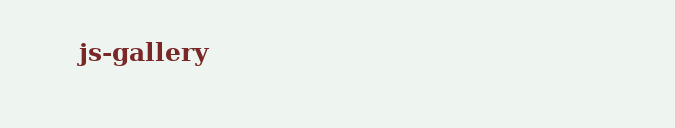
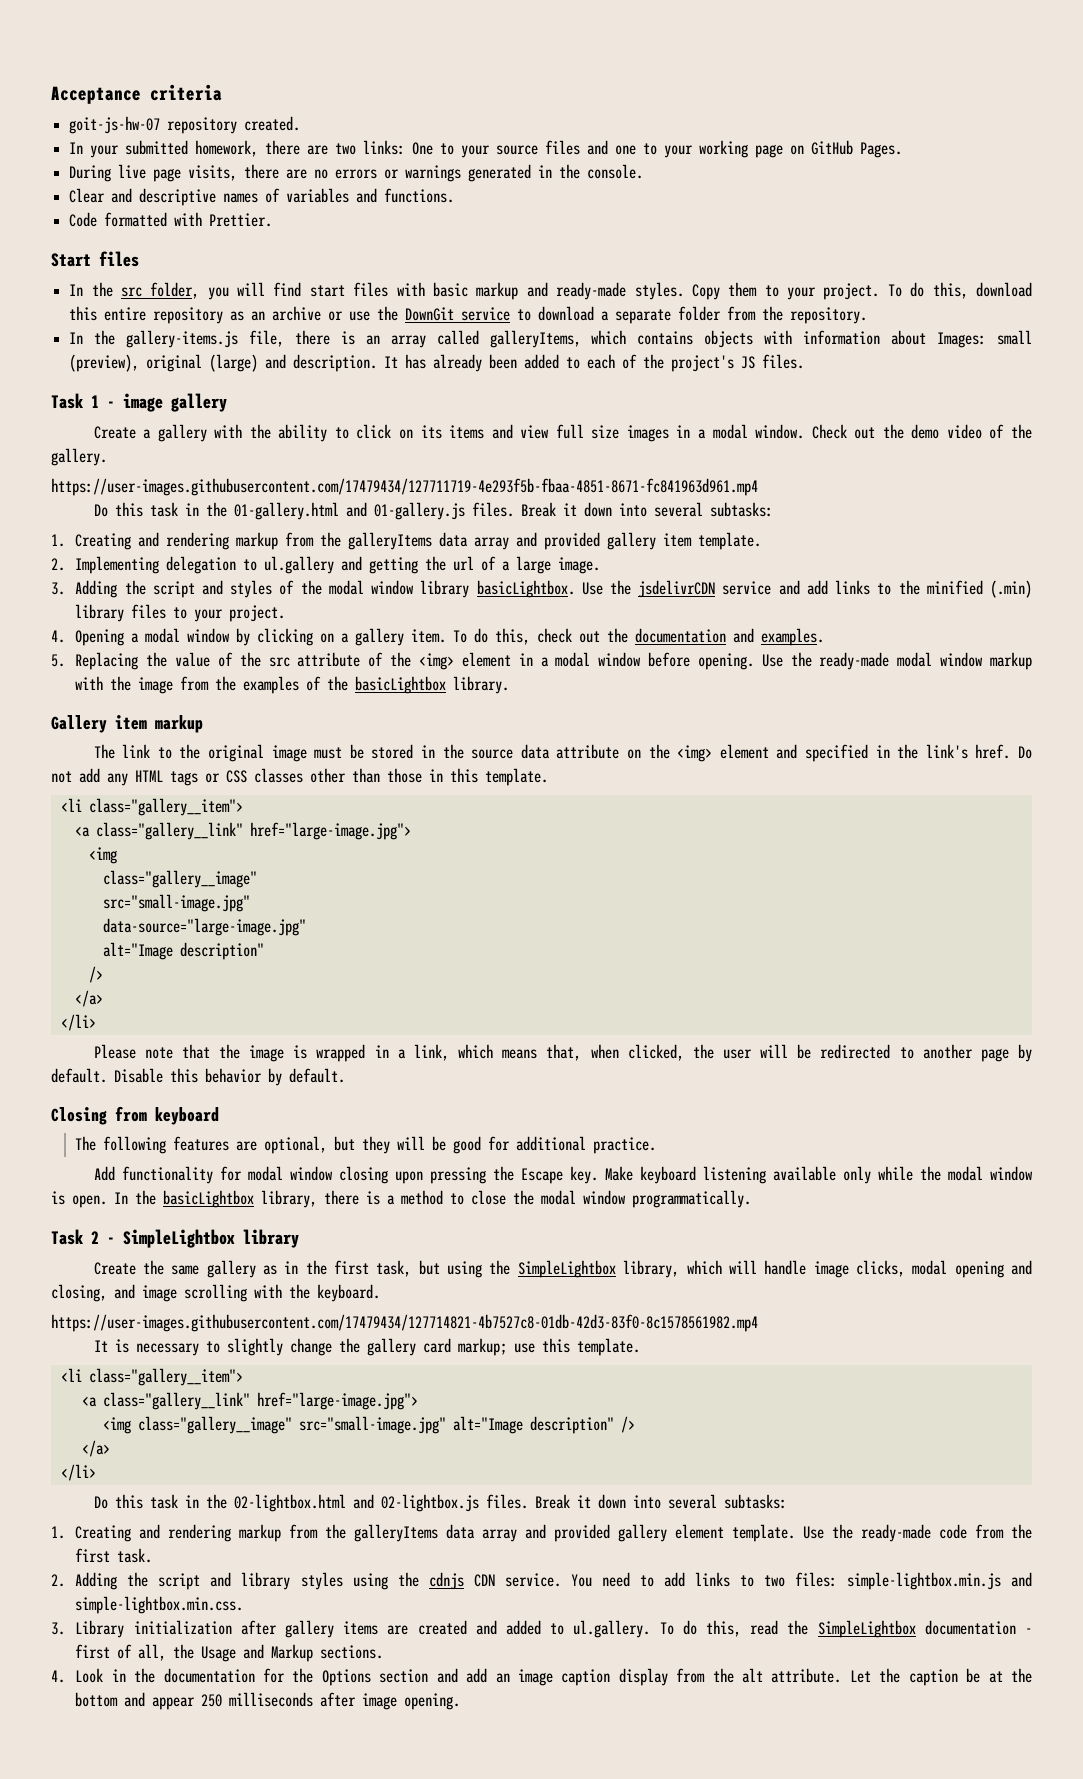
[77,42,210,66] js-gallery -> [51,84,222,104] [69,116,301,134] [69,140,903,158] [69,164,644,182] [69,188,455,206] [69,212,273,227] [51,251,139,267] [69,282,1033,300] [69,306,868,324] [69,330,1032,348] [69,354,805,372] [51,393,227,412] [93,424,1032,442] [51,448,107,466] [51,478,758,496] [93,502,773,520] [51,532,762,550] [51,556,601,574] [51,580,1033,598] [75,604,286,622] [51,628,825,646] [51,652,1032,670] [75,676,510,694] [51,715,203,733] [93,744,1032,762] [51,768,548,786] [60,798,243,816] [74,822,411,840] [88,847,117,864] [102,870,257,888] [102,894,250,912] [102,918,306,936] [102,942,264,960] [88,966,103,983] [74,990,103,1007] [60,1014,96,1031] [93,1044,1032,1062] [51,1068,345,1086] [51,1106,219,1125] [75,1136,657,1154] [93,1166,1034,1184] [51,1190,751,1208] [51,1229,299,1248] [93,1260,1032,1278] [51,1284,380,1302] [51,1314,758,1332] [93,1338,640,1356] [60,1368,243,1386] [81,1392,418,1410] [102,1416,635,1434] [81,1440,110,1457] [60,1464,96,1481] [93,1494,787,1512] [51,1524,1032,1542] [75,1548,153,1563] [51,1572,1032,1590] [75,1596,244,1614] [51,1620,1032,1638] [75,1644,384,1662] [51,1668,1033,1686] [75,1692,461,1710] Acceptance criteria // goit-js-hw-07 repository created. // In your submitted homework, there are two links: One to your source files and one to your working page on GitHub Pages. // During live page visits, there are no errors or warnings generated in the console. // Clear and descriptive names of variables and functions. // Code formatted with Prettier. // Start files // In the src folder, you will find start files with basic markup and ready-made styles. Copy them to your project. To do this, download this entire repository as an archive or use the DownGit service to download a separate folder from the repository. // In the gallery-items.js file, there is an array called galleryItems, which contains objects with information about Images: small (preview), original (large) and description. It has already been added to each of the project's JS files. // Task 1 - image gallery // Create a gallery with the ability to click on its items and view full size images in a modal window. Check out the demo video of the gallery. // https://user-images.githubusercontent.com/17479434/127711719-4e293f5b-fbaa-4851-8671-fc841963d961.mp4 // Do this task in the 01-gallery.html and 01-gallery.js files. Break it down into several subtasks: // 1. Creating and rendering markup from the galleryItems data array and provided gallery item template. // 2. Implementing delegation to ul.gallery and getting the url of a large image. // 3. Adding the script and styles of the modal window library basicLightbox. Use the jsdelivrCDN service and add links to the minified (.min) library files to your project. // 4. Opening a modal window by clicking on a gallery item. To do this, check out the documentation and examples. // 5. Replacing the value of the src attribute of the <img> element in a modal window before opening. Use the ready-made modal window markup with the image from the examples of the basicLightbox library. // Gallery item markup // The link to the original image must be stored in the source data attribute on the <img> element and specified in the link's href. Do not add any HTML tags or CSS classes other than those in this template. // <li class="gallery__item"> // <a class="gallery__link" href="large-image.jpg"> // <img // class="gallery__image" // src="small-image.jpg" // data-source="large-image.jpg" // alt="Image description" // /> // </a> // </li> // Please note that the image is wrapped in a link, which means that, when clicked, the user will be redirected to another page by default. Disable this behavior by default. // Closing from keyboard // The following features are optional, but they will be good for additional practice. // Add functionality for modal window closing upon pressing the Escape key. Make keyboard listening available only while the modal window is open. In the basicLightbox library, there is a method to close the modal window programmatically. // Task 2 - SimpleLightbox library // Create the same gallery as in the first task, but using the SimpleLightbox library, which will handle image clicks, modal opening and closing, and image scrolling with the keyboard. // https://user-images.githubusercontent.com/17479434/127714821-4b7527c8-01db-42d3-83f0-8c1578561982.mp4 // It is necessary to slightly change the gallery card markup; use this template. // <li class="gallery__item"> // <a class="gallery__link" href="large-image.jpg"> // <img class="gallery__image" src="small-image.jpg" alt="Image description" /> // </a> // </li> // Do this task in the 02-lightbox.html and 02-lightbox.js files. Break it down into several subtasks: // 1. Creating and rendering markup from the galleryItems data array and provided gallery element template. Use the ready-made code from the first task. // 2. Adding the script and library styles using the cdnjs CDN service. You need to add links to two files: simple-lightbox.min.js and simple-lightbox.min.css. // 3. Library initialization after gallery items are created and added to ul.gallery. To do this, read the SimpleLightbox documentation - first of all, the Usage and Markup sections. // 4. Look in the documentation for the Options section and add an image caption display from the alt attribute. Let the caption be at the bottom and appear 250 milliseconds after image opening.

